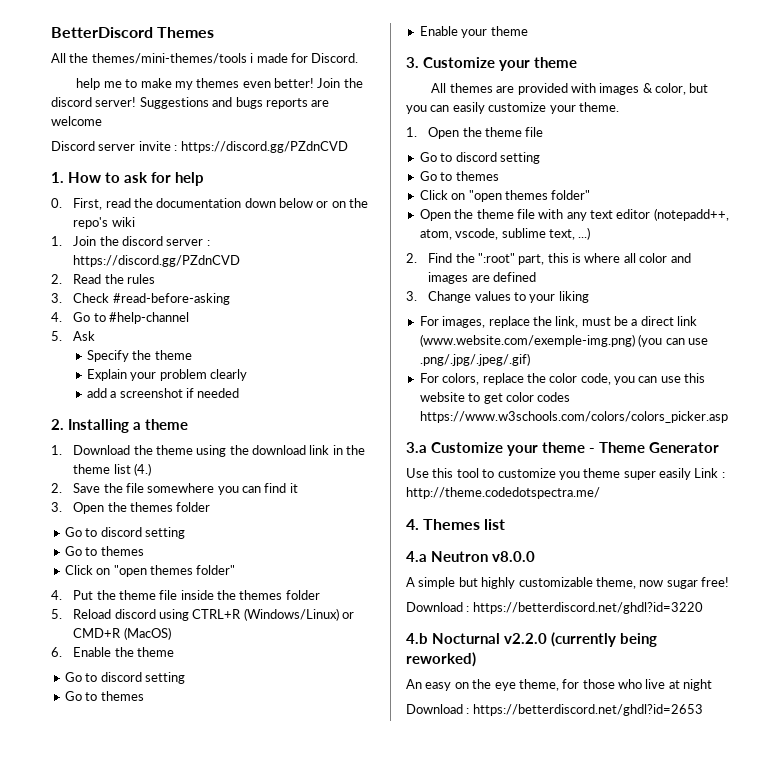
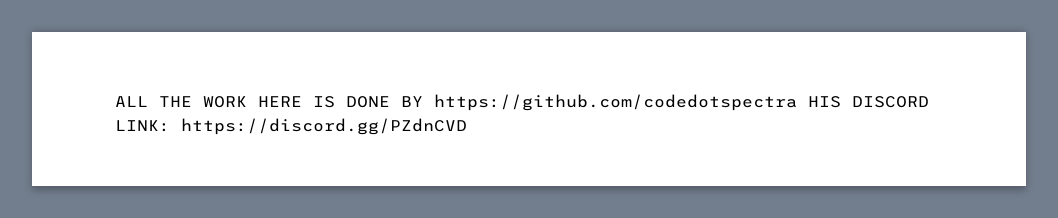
[51,27,215,38] [51,53,359,64] [76,78,363,90] [51,97,330,109] [51,116,102,126] [51,141,348,153] [51,172,204,186] [51,198,369,210] [73,217,135,229] [51,236,210,246] [73,255,241,267] [51,274,155,284] [51,293,230,305] [51,312,189,324] [51,331,96,341] [86,350,192,362] [86,369,248,381] [86,388,240,398] [51,419,188,433] [51,445,366,457] [73,463,151,476] [51,483,298,495] [51,502,211,514] [64,527,185,539] [64,546,144,556] [64,565,236,577] [51,590,320,600] [51,608,355,621] [73,627,171,640] [51,647,174,657] [64,672,185,684] [64,691,144,701] [419,26,528,38] [406,57,577,71] [431,83,709,95] [406,102,619,114] [406,127,544,139] [419,152,540,164] [419,171,499,181] [419,190,591,202] [419,208,729,221] [419,227,591,240] [406,253,691,265] [428,272,536,284] [406,291,589,303] [419,316,698,328] [419,334,708,347] [419,353,530,366] [419,373,706,385] [419,392,571,404] [419,411,728,423] [406,442,719,456] [406,468,725,480] [406,487,600,499] [406,519,506,530] [406,551,535,562] [406,577,729,589] [406,602,703,614] [406,632,657,647] [406,652,476,667] [406,679,713,691] [406,704,703,716] BetterDiscord Themes // All the themes/mini-themes/tools i made for Discord. // help me to make my themes even better! Join the discord server! Suggestions and bugs reports are welcome // Discord server invite : https://discord.gg/PZdnCVD // 1. How to ask for help // 0. First, read the documentation down below or on the repo's wiki // 1. Join the discord server : https://discord.gg/PZdnCVD // 2. Read the rules // 3. Check #read-before-asking // 4. Go to #help-channel // 5. Ask // Specify the theme // Explain your problem clearly // add a screenshot if needed // 2. Installing a theme // 1. Download the theme using the download link in the theme list (4.) // 2. Save the file somewhere you can find it // 3. Open the themes folder // Go to discord setting // Go to themes // Click on "open themes folder" // 4. Put the theme file inside the themes folder // 5. Reload discord using CTRL+R (Windows/Linux) or CMD+R (MacOS) // 6. Enable the theme // Go to discord setting // Go to themes // Enable your theme // 3. Customize your theme // All themes are provided with images & color, but you can easily customize your theme. // 1. Open the theme file // Go to discord setting // Go to themes // Click on "open themes folder" // Open the theme file with any text editor (notepadd++, atom, vscode, sublime text, ...) // 2. Find the ":root" part, this is where all color and images are defined // 3. Change values to your liking // For images, replace the link, must be a direct link (www.website.com/exemple-img.png) (you can use .png/.jpg/.jpeg/.gif) // For colors, replace the color code, you can use this website to get color codes https://www.w3schools.com/colors/colors_picker.asp // 3.a Customize your theme - Theme Generator // Use this tool to customize you theme super easily Link : http://theme.codedotspectra.me/ // 4. Themes list // 4.a Neutron v8.0.0 // A simple but highly customizable theme, now sugar free! // Download : https://betterdiscord.net/ghdl?id=3220 // 4.b Nocturnal v2.2.0 (currently being reworked) // An easy on the eye theme, for those who live at night // Download : https://betterdiscord.net/ghdl?id=2653 -> [115,94,929,111] [115,118,467,135] ALL THE WORK HERE IS DONE BY https://github.com/codedotspectra HIS DISCORD LINK: https://discord.gg/PZdnCVD

